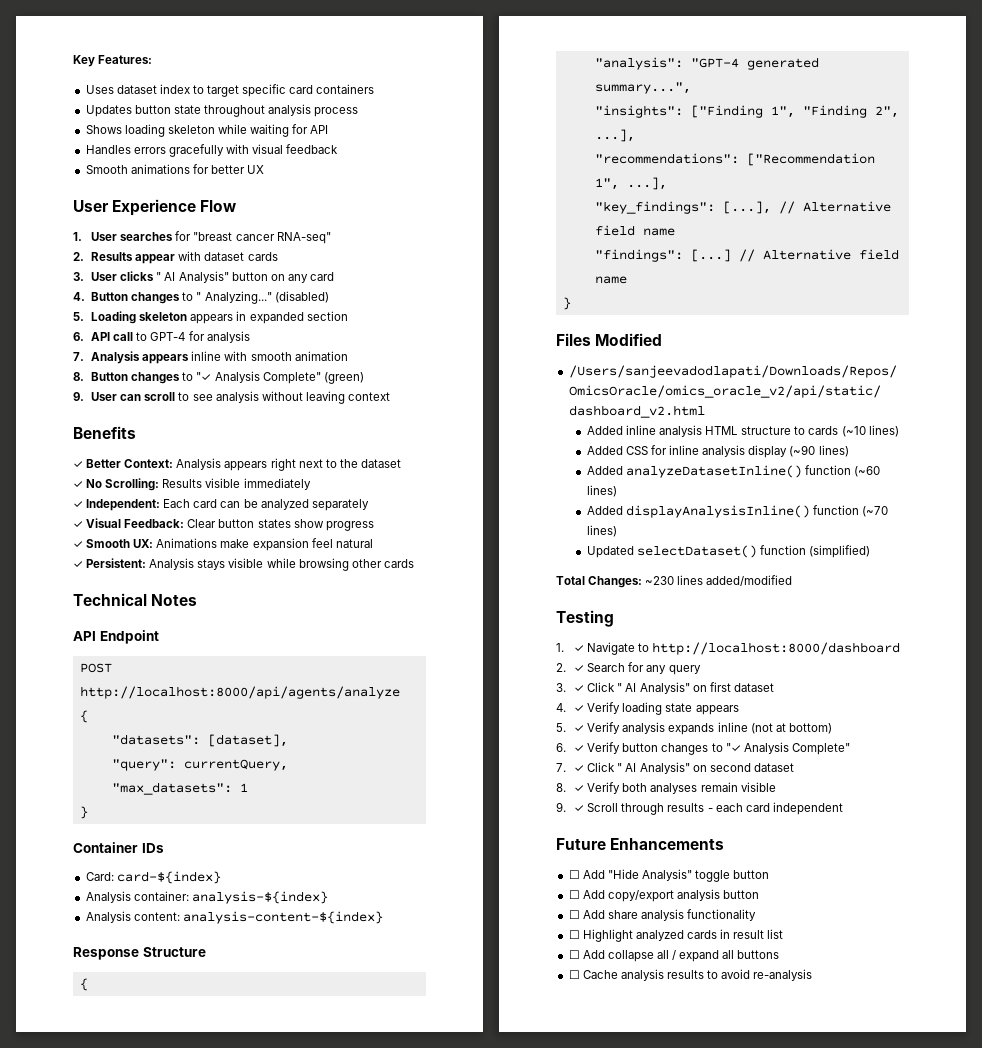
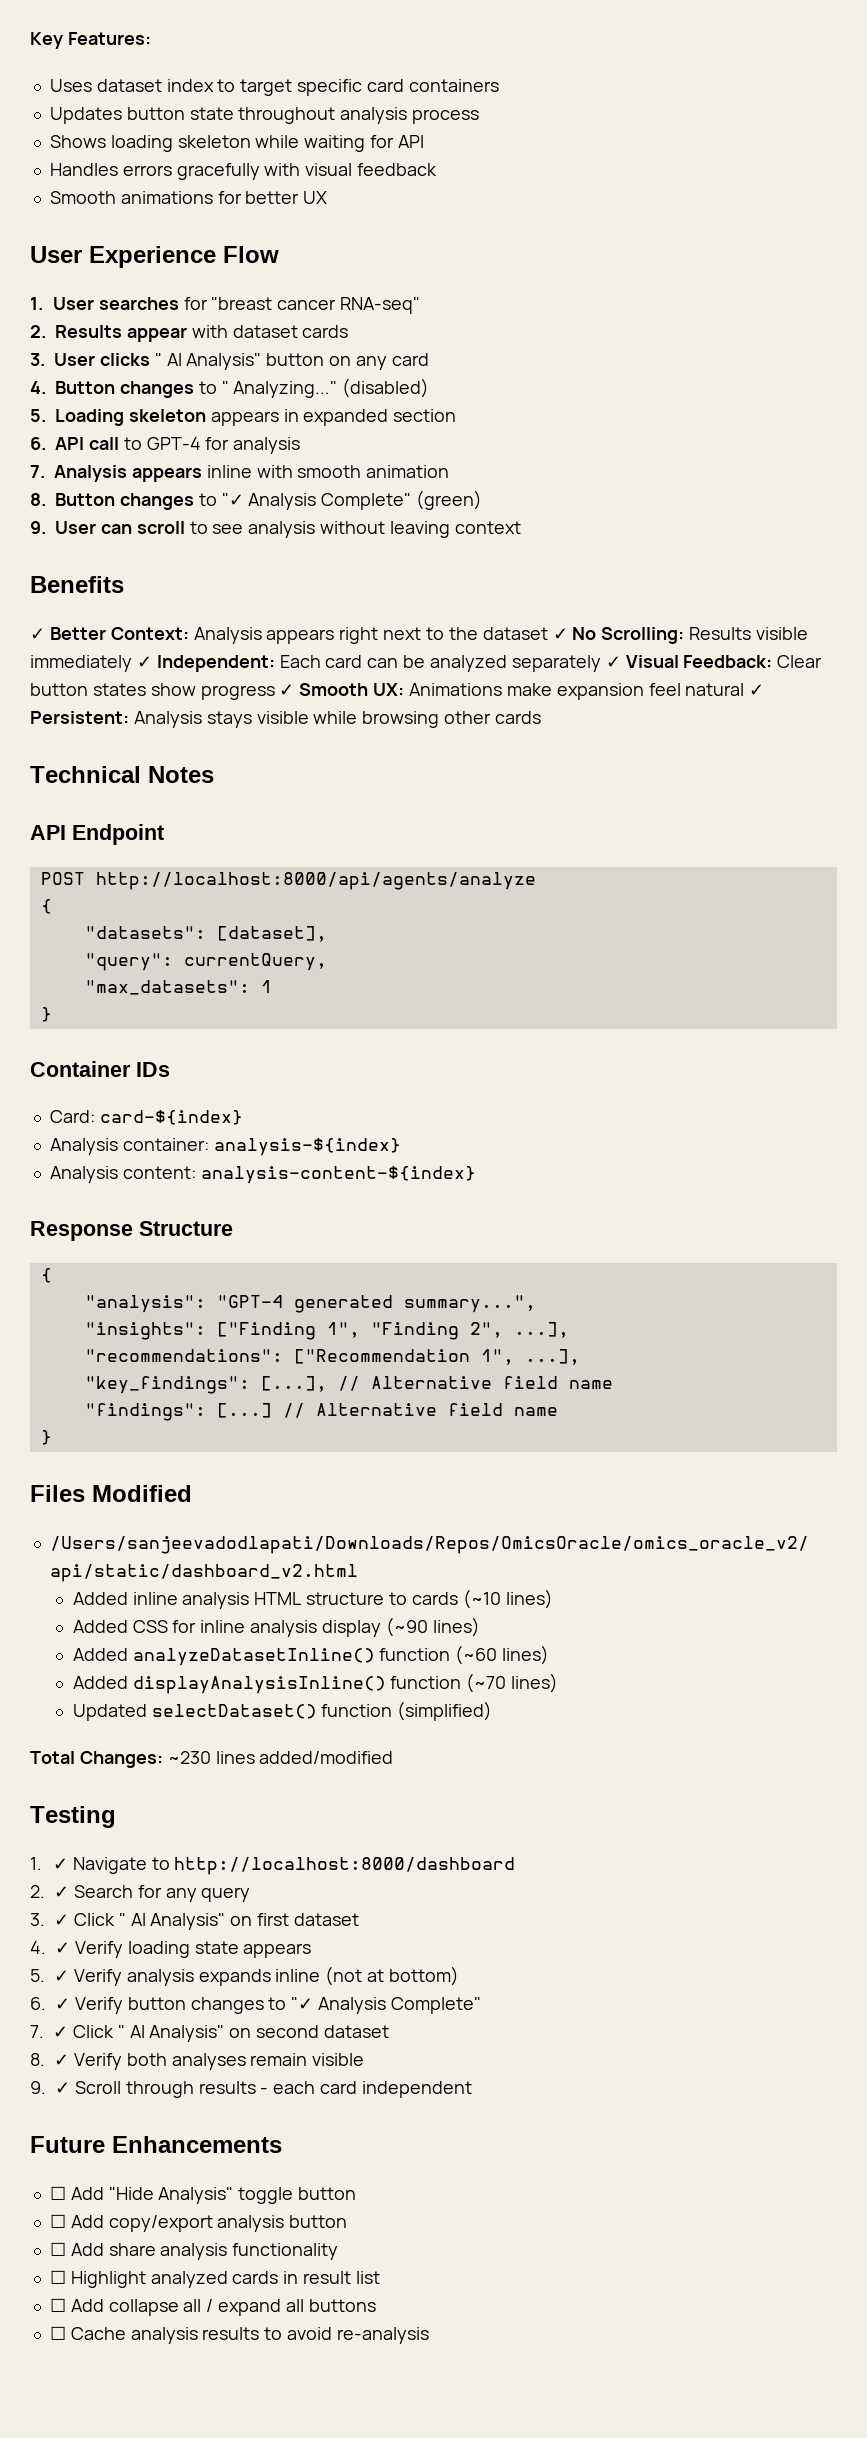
(401, 463) // -> (548, 633) none
(311, 484) // -> (132, 663) none
(369, 505) // -> (601, 663) none
(374, 526) // -> (275, 692) none
(373, 543) // -> (745, 689) none

